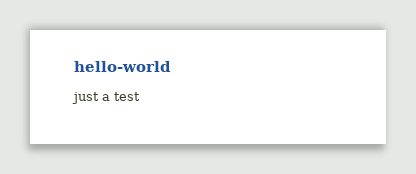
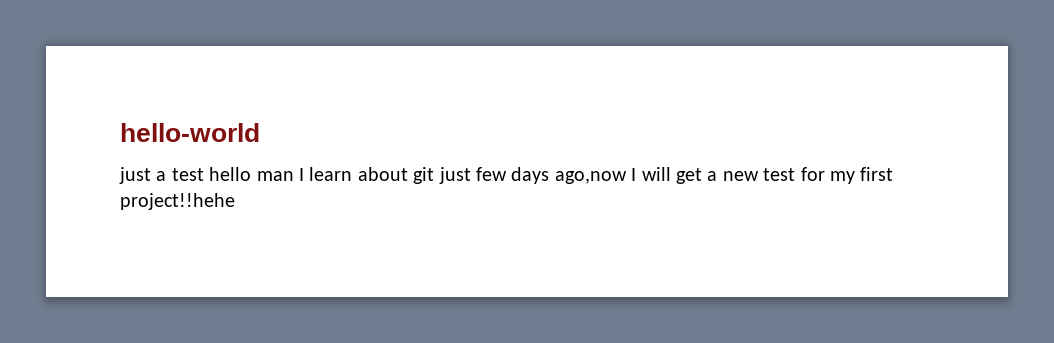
(140, 96) none -> [209,167,894,184] [120,193,235,210] hello man I learn about git just few days ago,now I will get a new test for my first project!!hehe

